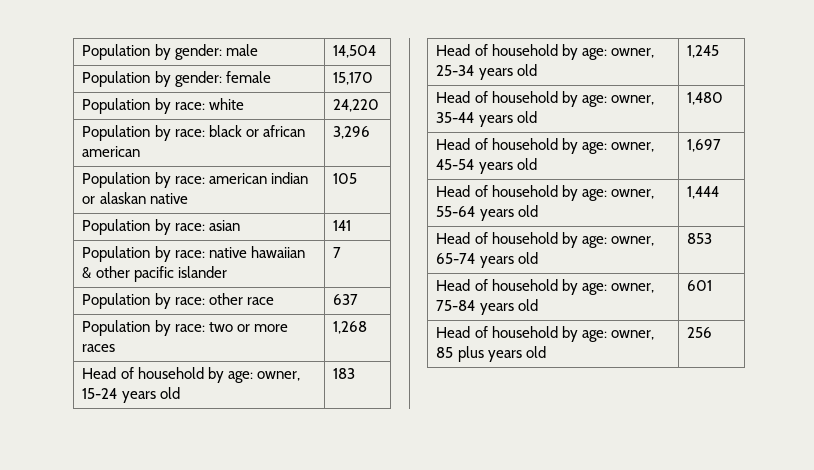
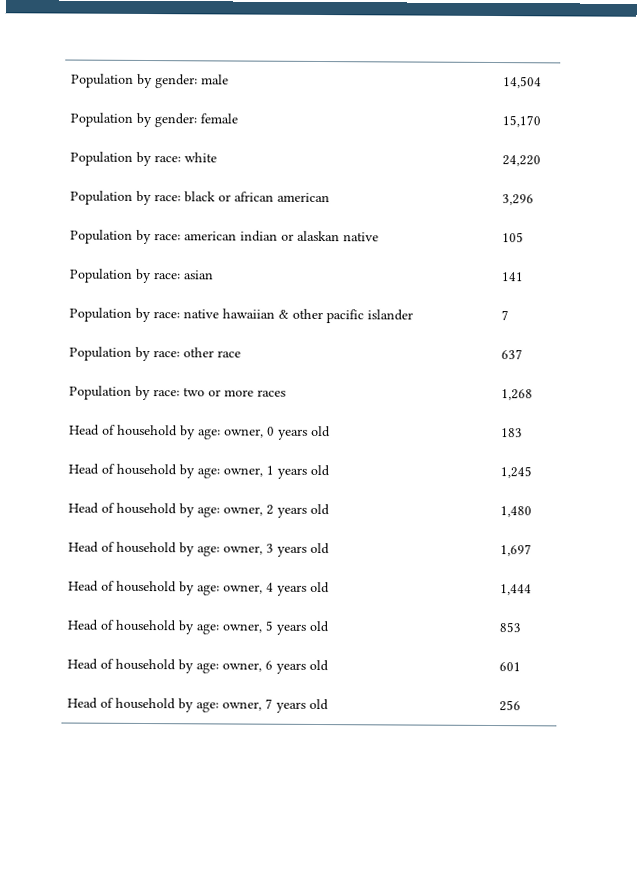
[82,388,118,399] 15-24 -> [267,426,276,436] 0
[436,65,475,76] 25-34 -> [266,465,275,475] 1
[436,112,475,123] 35-44 -> [266,504,275,515] 2
[436,159,475,170] 45-54 -> [266,543,275,553] 3
[436,206,476,217] 55-64 -> [266,582,275,592] 4
[436,253,476,264] 65-74 -> [265,620,275,631] 5
[436,300,476,311] 75-84 -> [265,660,274,670] 6
[436,346,484,362] 85 plus -> [265,698,274,709] 7

